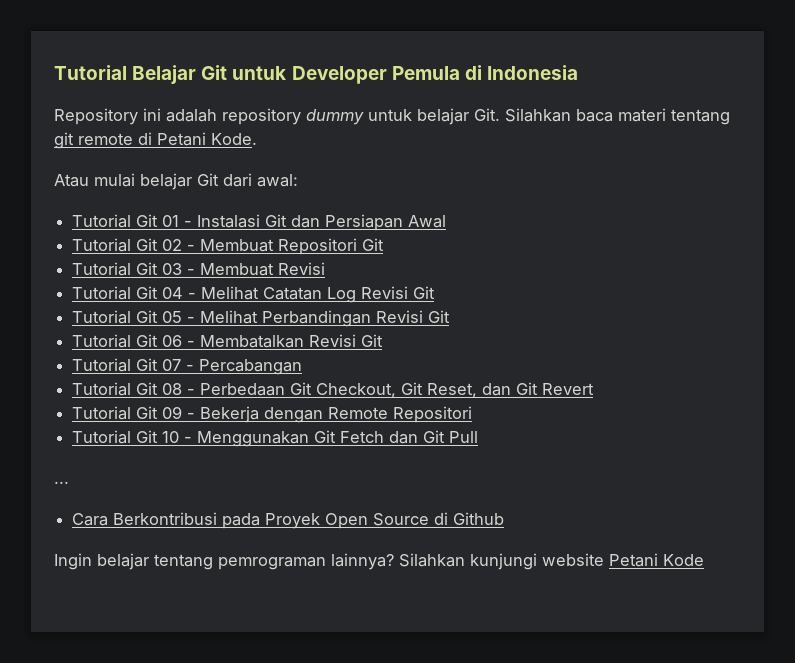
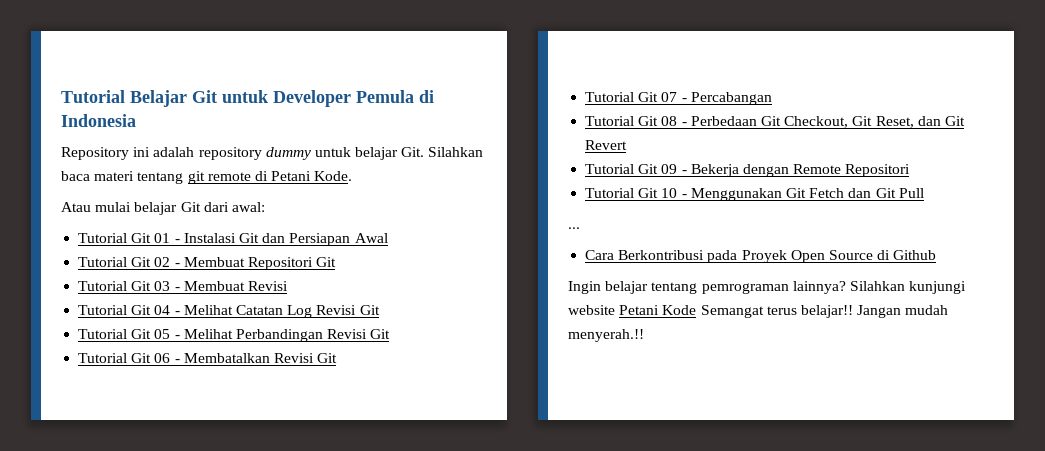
(704, 560) none -> [700,305,949,318] [568,329,644,342] Semangat terus belajar!! Jangan mudah menyerah.!!

